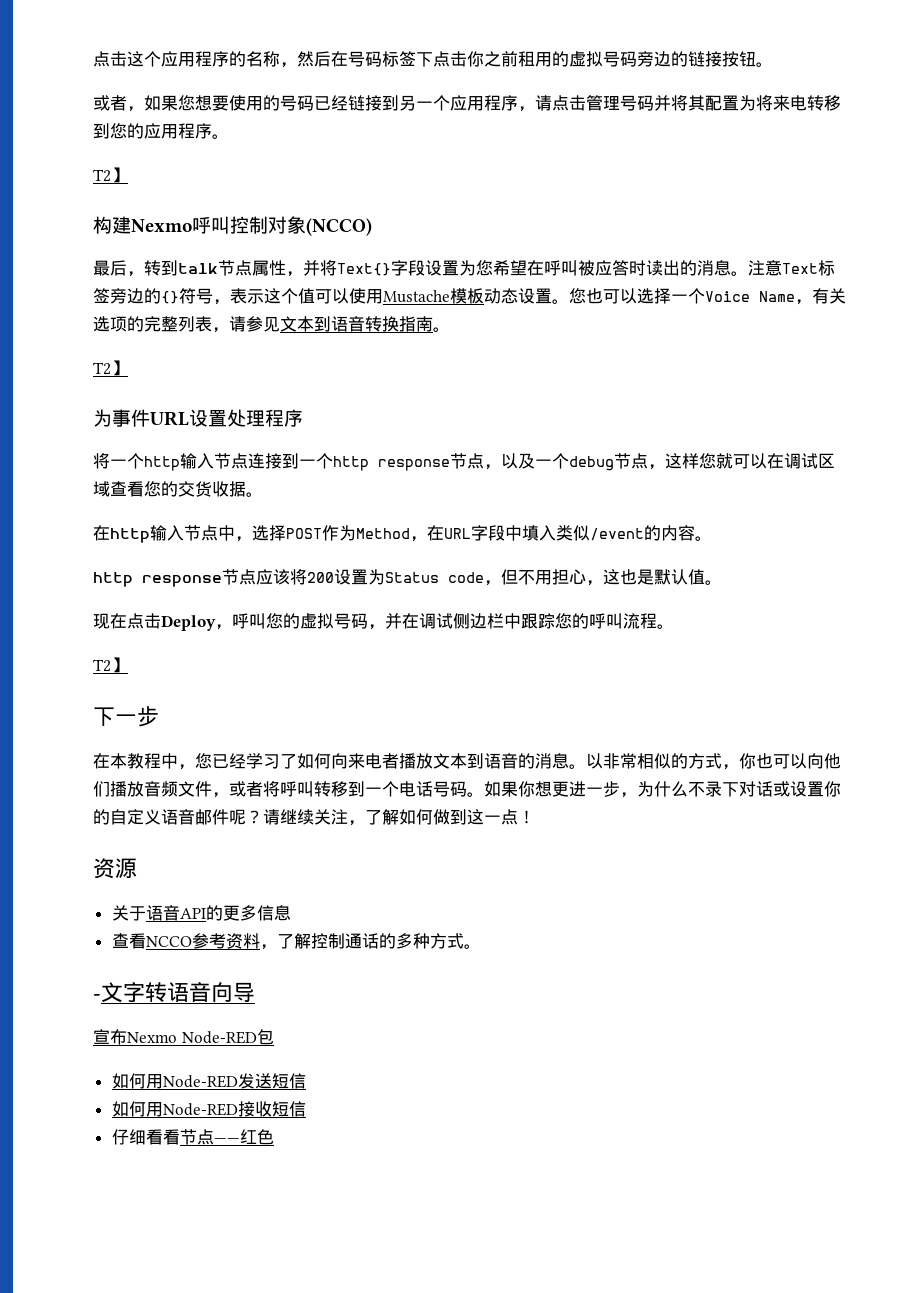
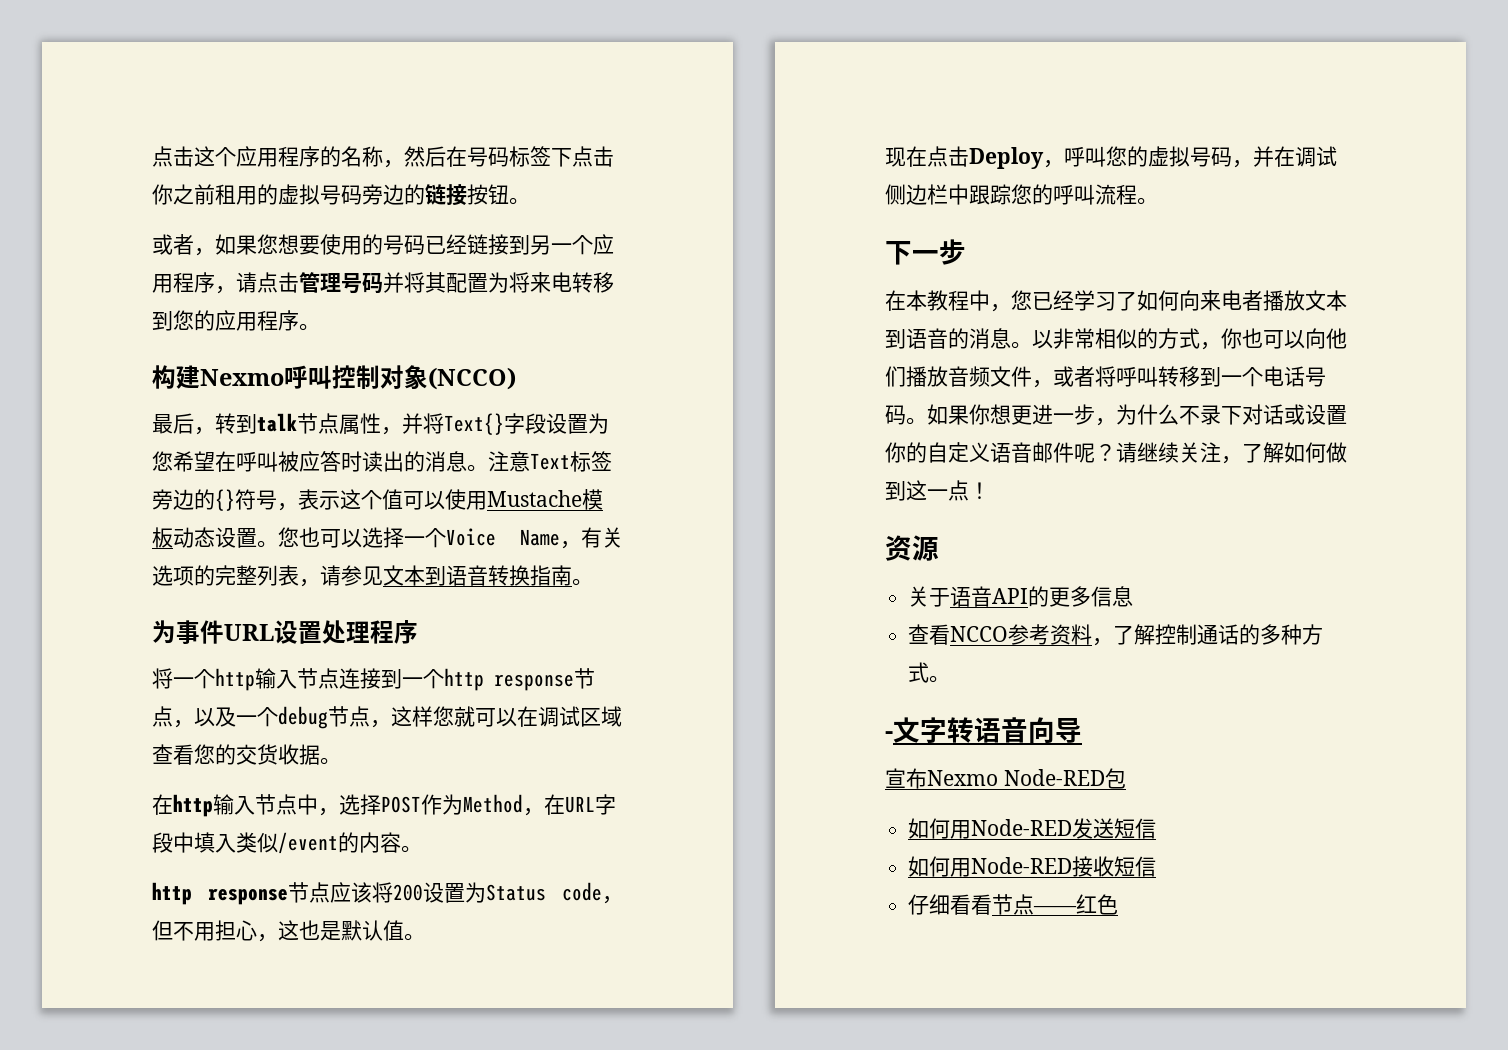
[93,167,128,183] // T2】 -> (320, 327) none
[93,360,128,376] // T2】 -> (593, 582) none
[93,657,128,673] // T2】 -> (1158, 201) none

